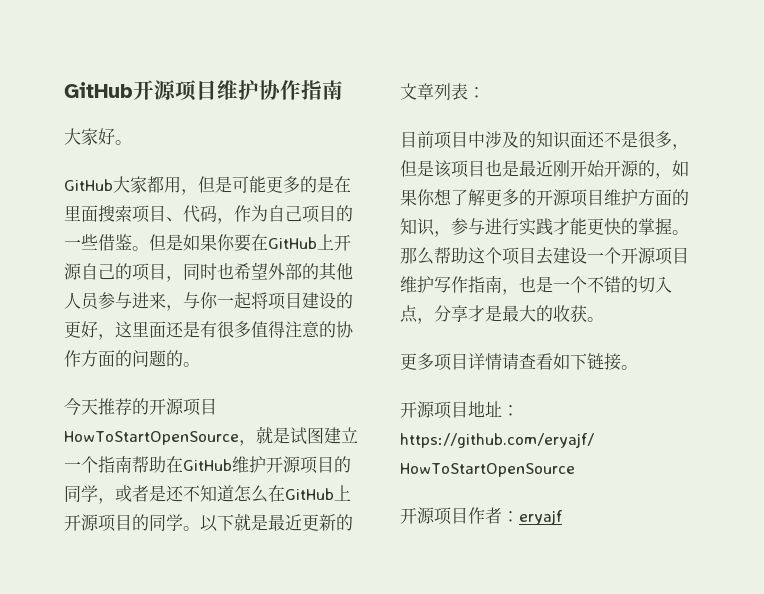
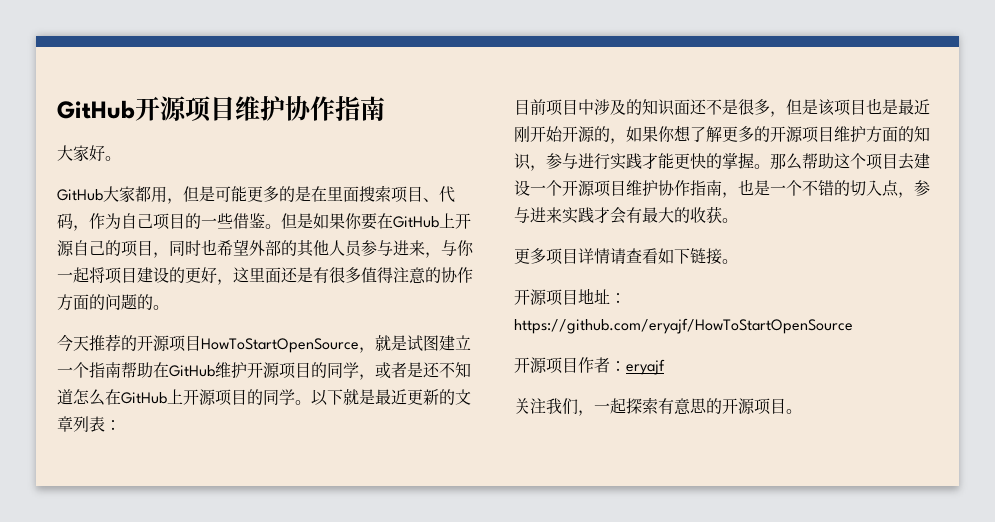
[434,276,451,293] 写 -> [658,180,675,196] 协
[434,305,502,322] 分享才是 -> [914,180,930,196] [514,207,642,224] 参与进来实践才会有
(563, 517) none -> [514,397,802,416] // 关注我们，一起探索有意思的开源项目。

